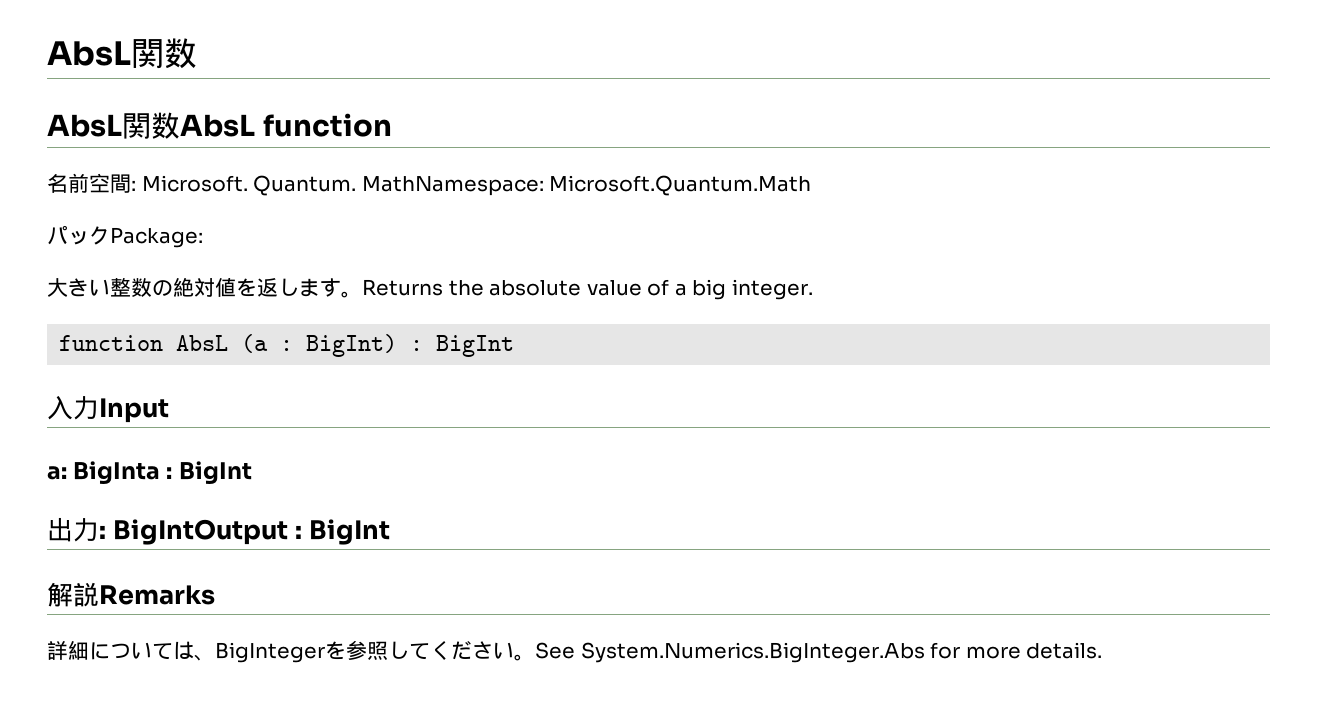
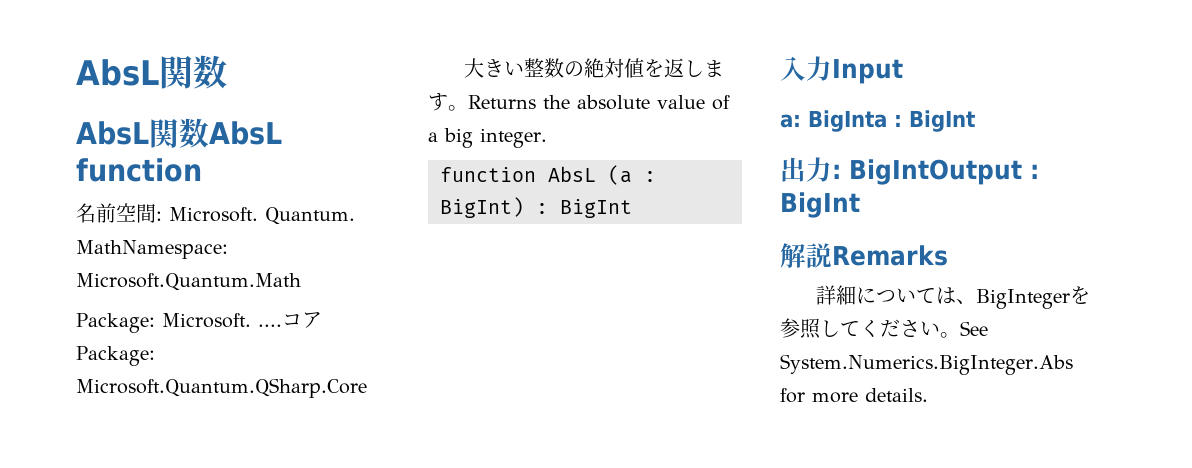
[47,225,203,248] パックPackage: -> [76,312,322,333] [76,346,155,366] [76,378,367,398] Package: Microsoft. ....コアPackage: Microsoft.Quantum.QSharp.Core

